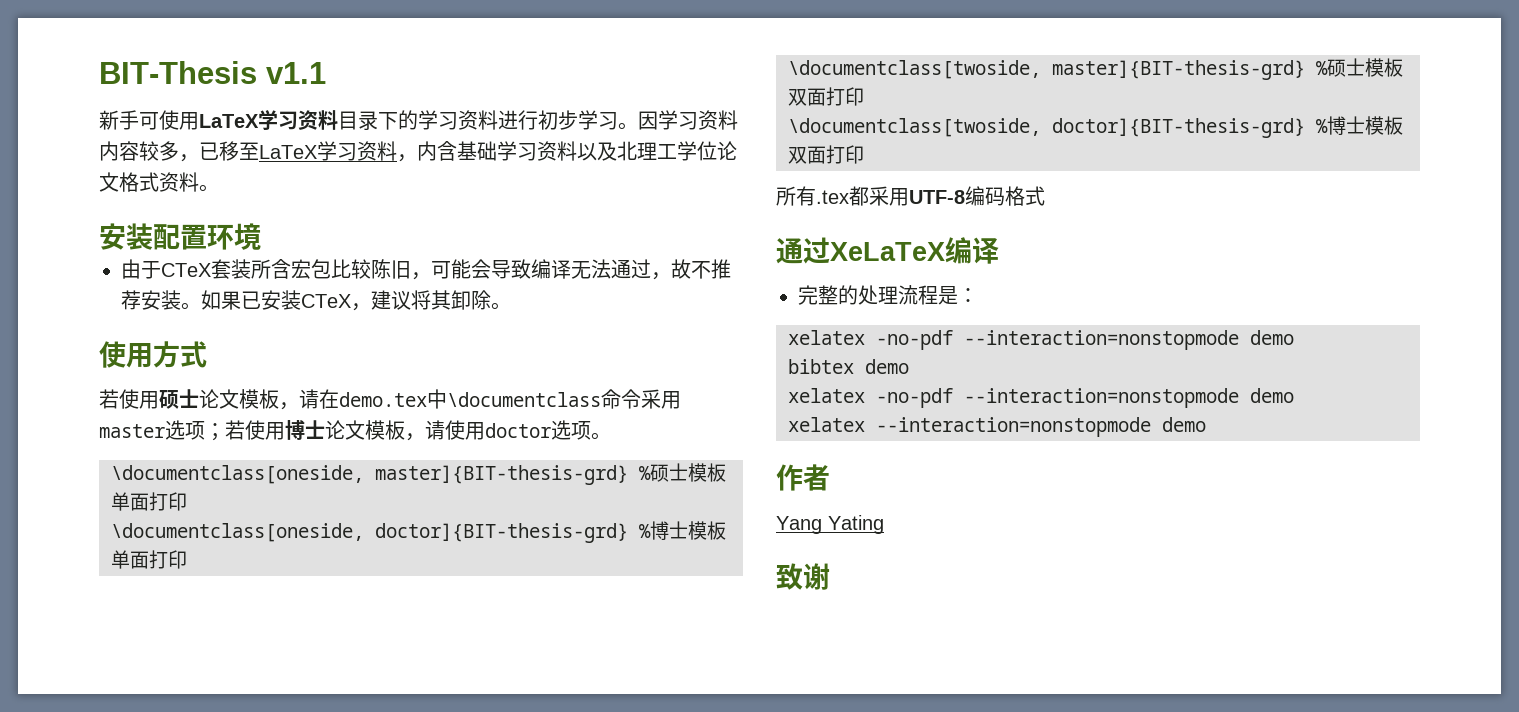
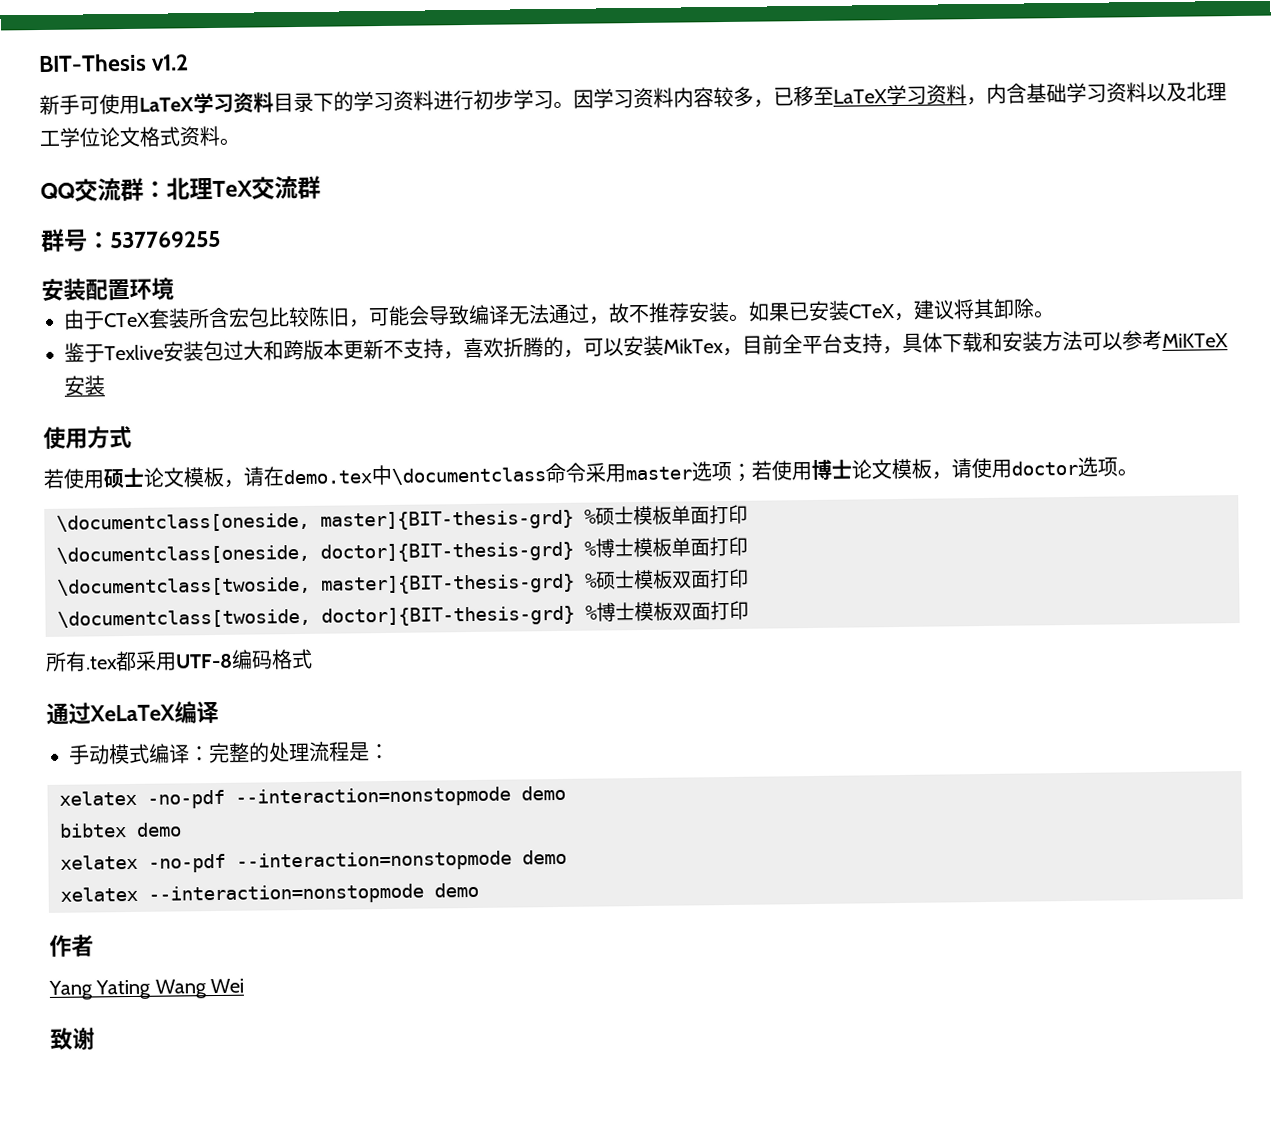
[266,62,326,84] v1.1 -> [151,54,190,71] v1.2
(219, 188) none -> [40,175,321,202] [40,228,221,253] // QQ交流群：北理TeX交流群 // 群号：537769255
(511, 306) none -> [64,329,1228,363] [64,375,105,396] // 鉴于Texlive安装包过大和跨版本更新不支持，喜欢折腾的，可以安装MikTex，目前全平台支持，具体下载和安装方法可以参考MiKTeX安装
(999, 250) none -> [68,743,210,765] 手动模式编译：
(884, 524) none -> [154,978,245,999] Wang Wei

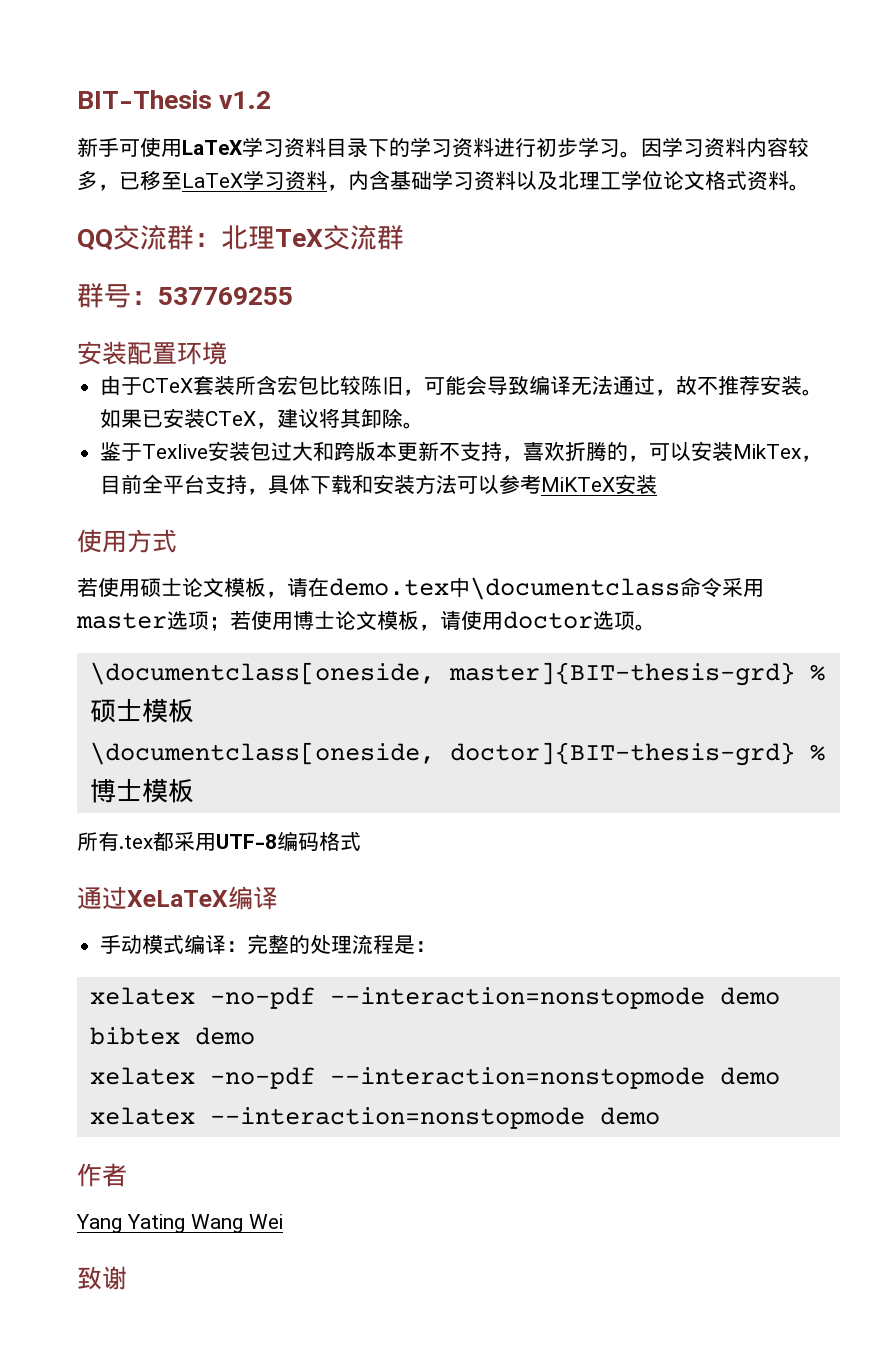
[671,504,748,525] 单面打印 -> (194, 710) none
[671,536,748,557] [57,568,749,597] [57,600,749,629] 单面打印 // \documentclass[twoside, master]{BIT-thesis-grd} %硕士模板双面打印 // \documentclass[twoside, doctor]{BIT-thesis-grd} %博士模板双面打印 -> (194, 790) none

